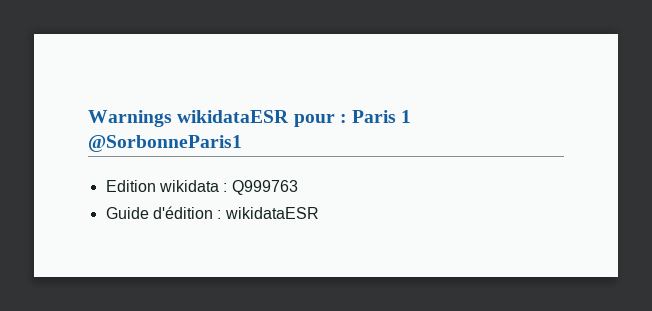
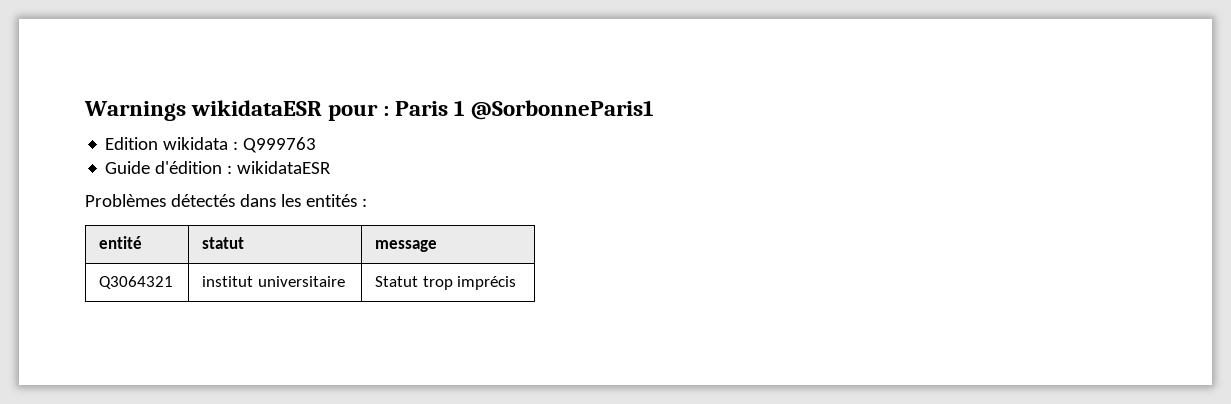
(319, 213) none -> [85,194,367,207] [99,236,143,249] [202,237,245,249] [375,240,438,252] [99,276,174,289] [202,276,345,287] [375,276,517,290] // Problèmes détectés dans les entités : // entité | statut | message // Q3064321 | institut universitaire | Statut trop imprécis

